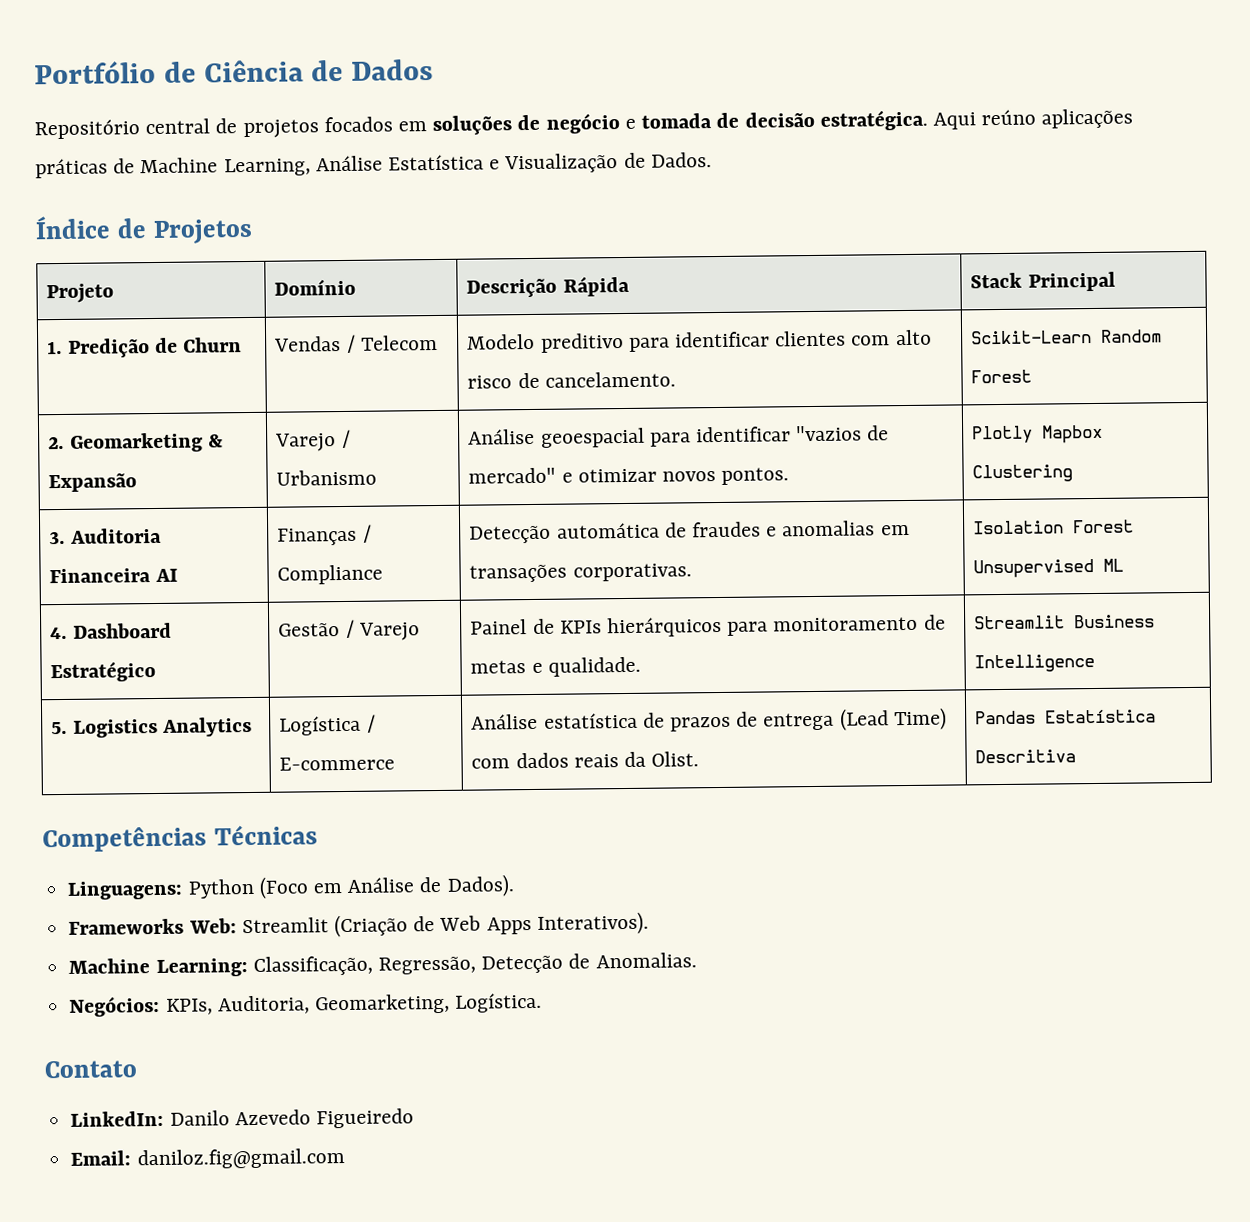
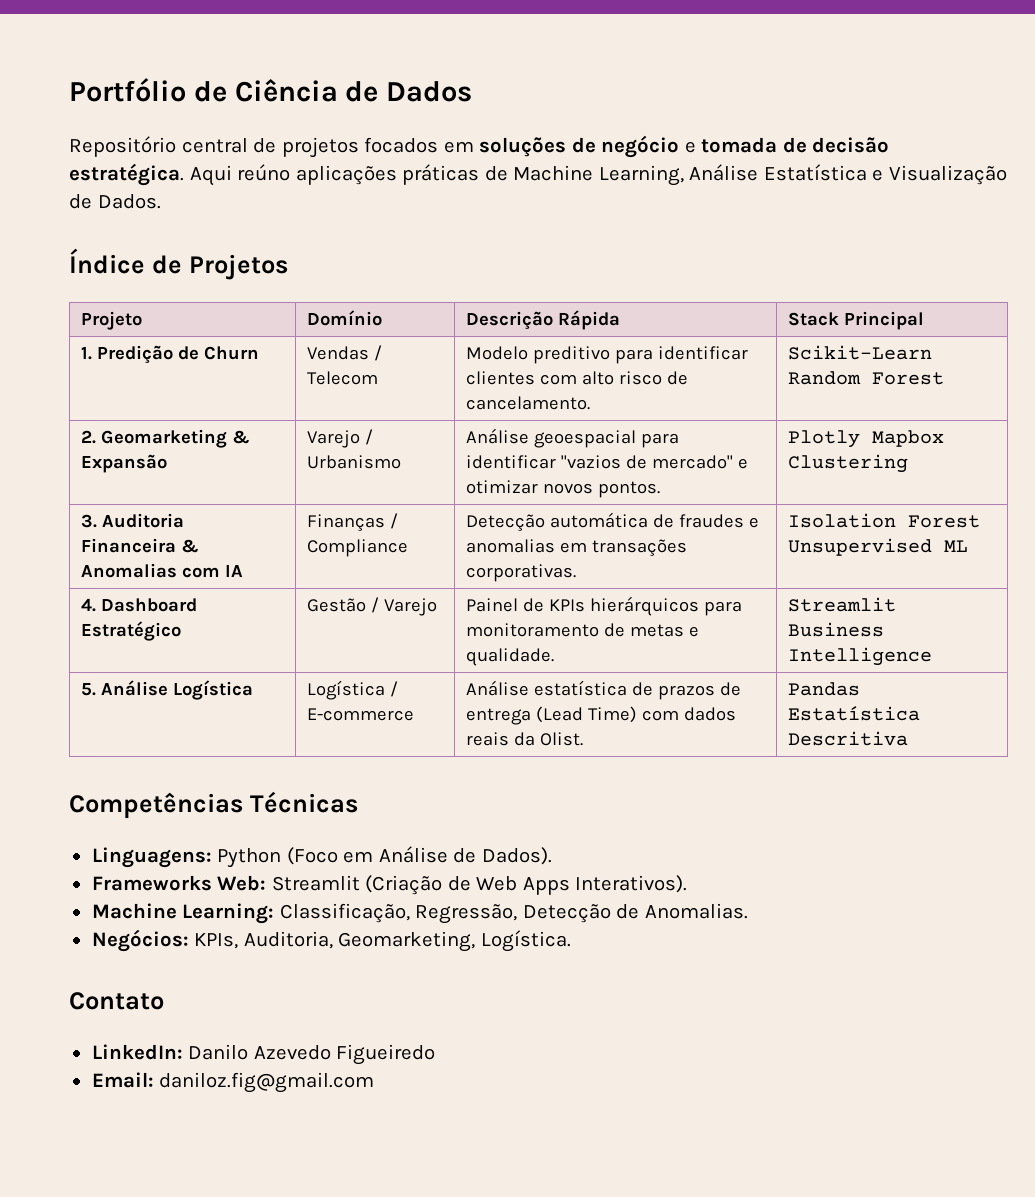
[154,568,178,583] AI -> [181,539,200,553] [81,563,244,578] & Anomalias com IA
[72,716,252,738] Logistics Analytics -> [101,680,254,700] Análise Logística

